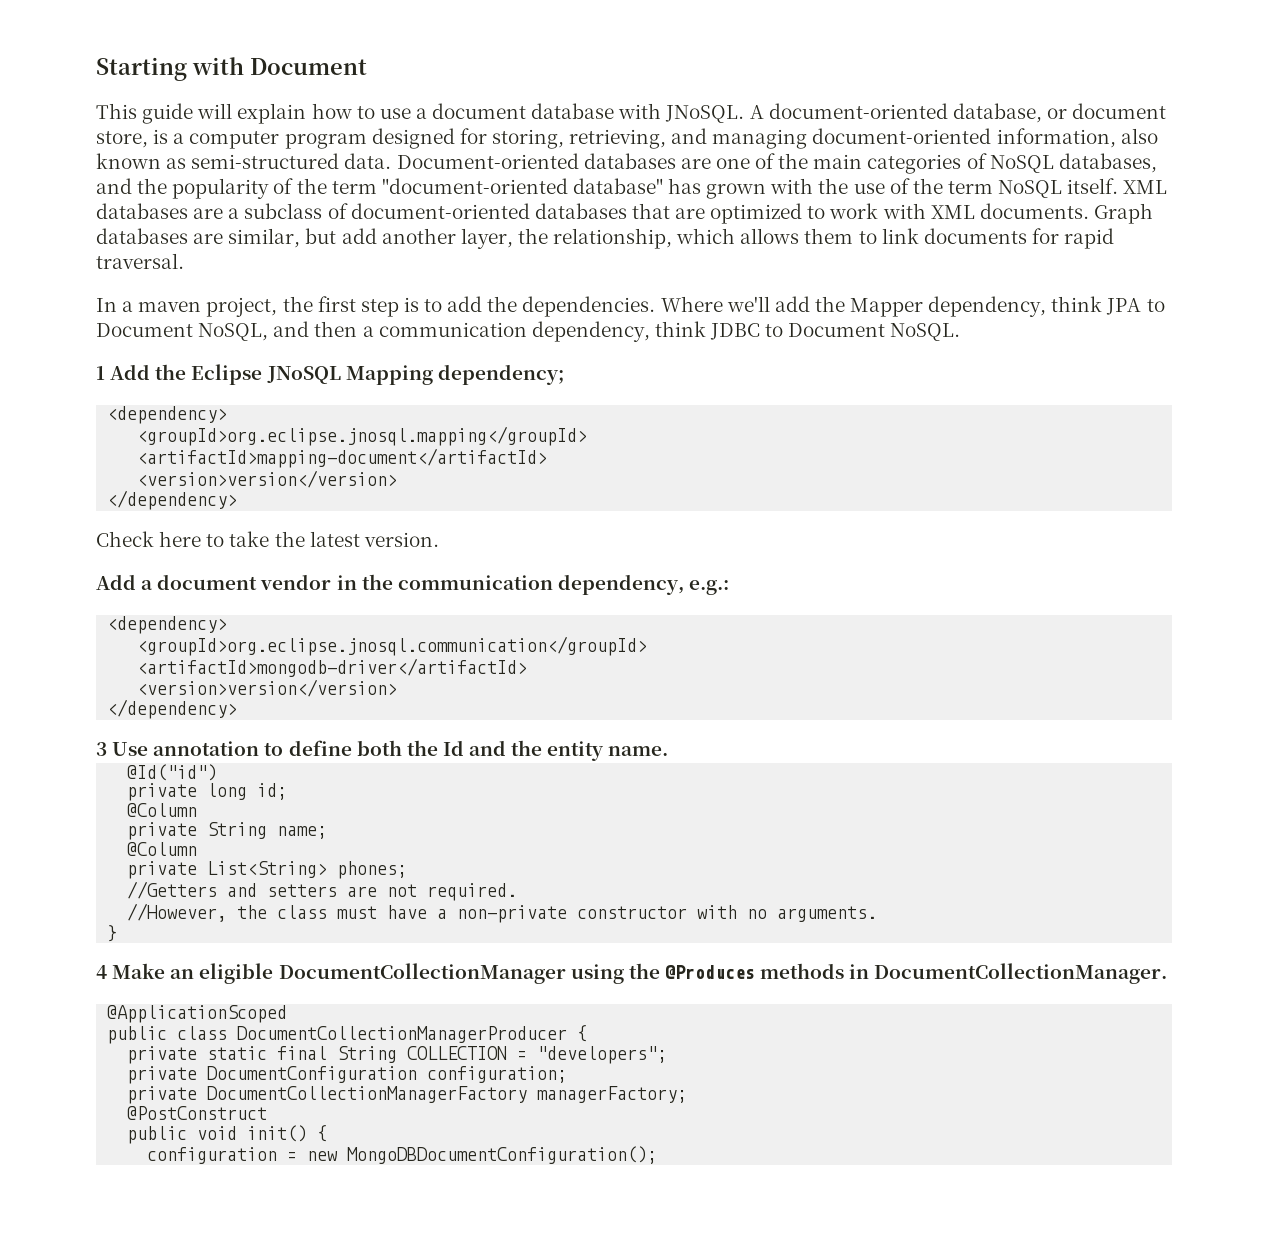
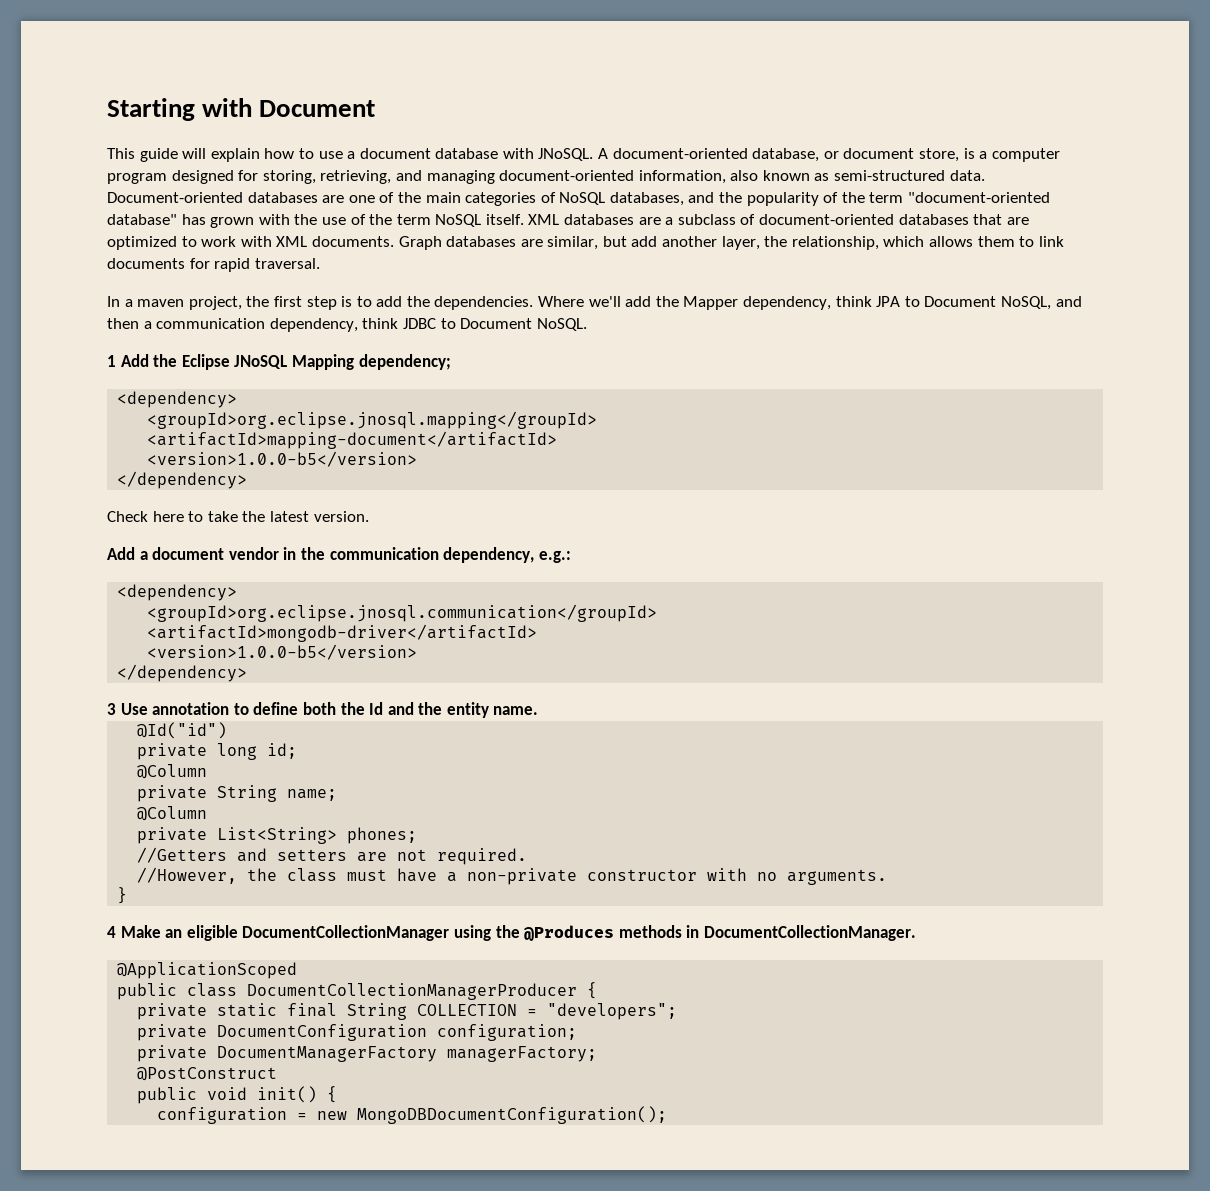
[137,470,398,488] <version>version</version> -> [147,451,418,467] <version>1.0.0-b5</version>
[137,679,398,697] <version>version</version> -> [147,644,418,660] <version>1.0.0-b5</version>
[207,1086,528,1103] DocumentCollectionManagerFactory -> [217,1046,438,1062] DocumentManagerFactory

